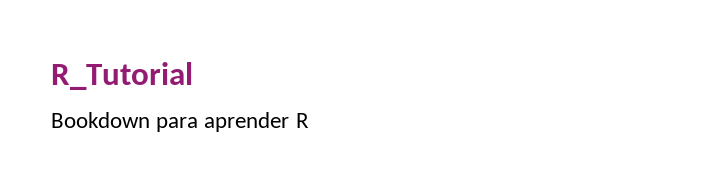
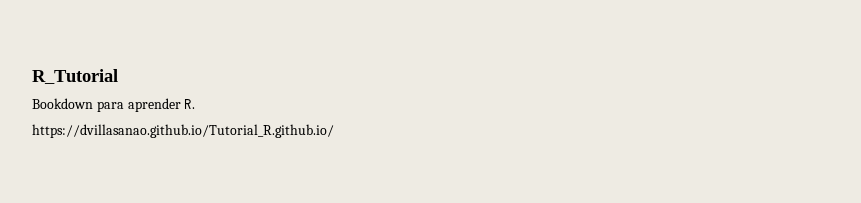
[295,113,309,128] R -> [184,99,196,109] [32,124,334,138] R. // https://dvillasanao.github.io/Tutorial_R.github.io/

